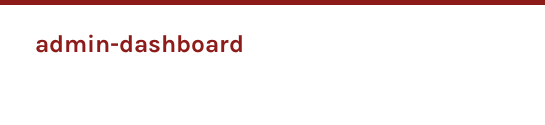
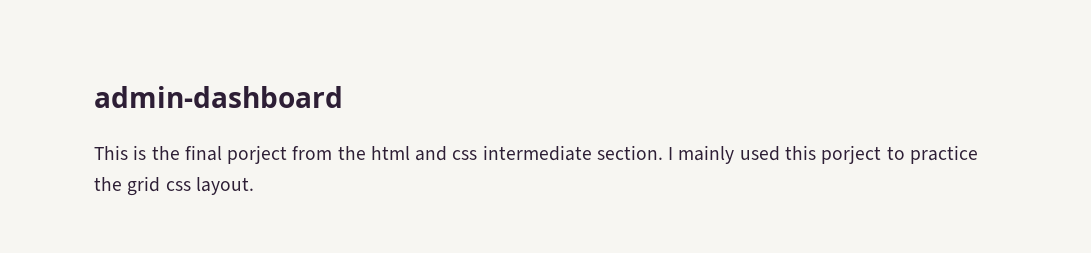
(244, 43) none -> [94,145,978,164] [94,176,254,196] // This is the final porject from the html and css intermediate section. I mainly used this porject to practice the grid css layout.

